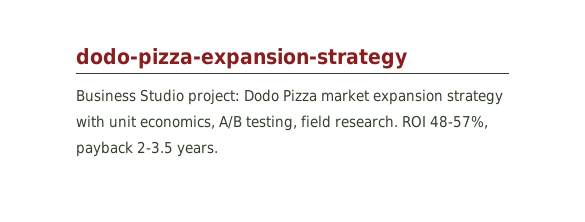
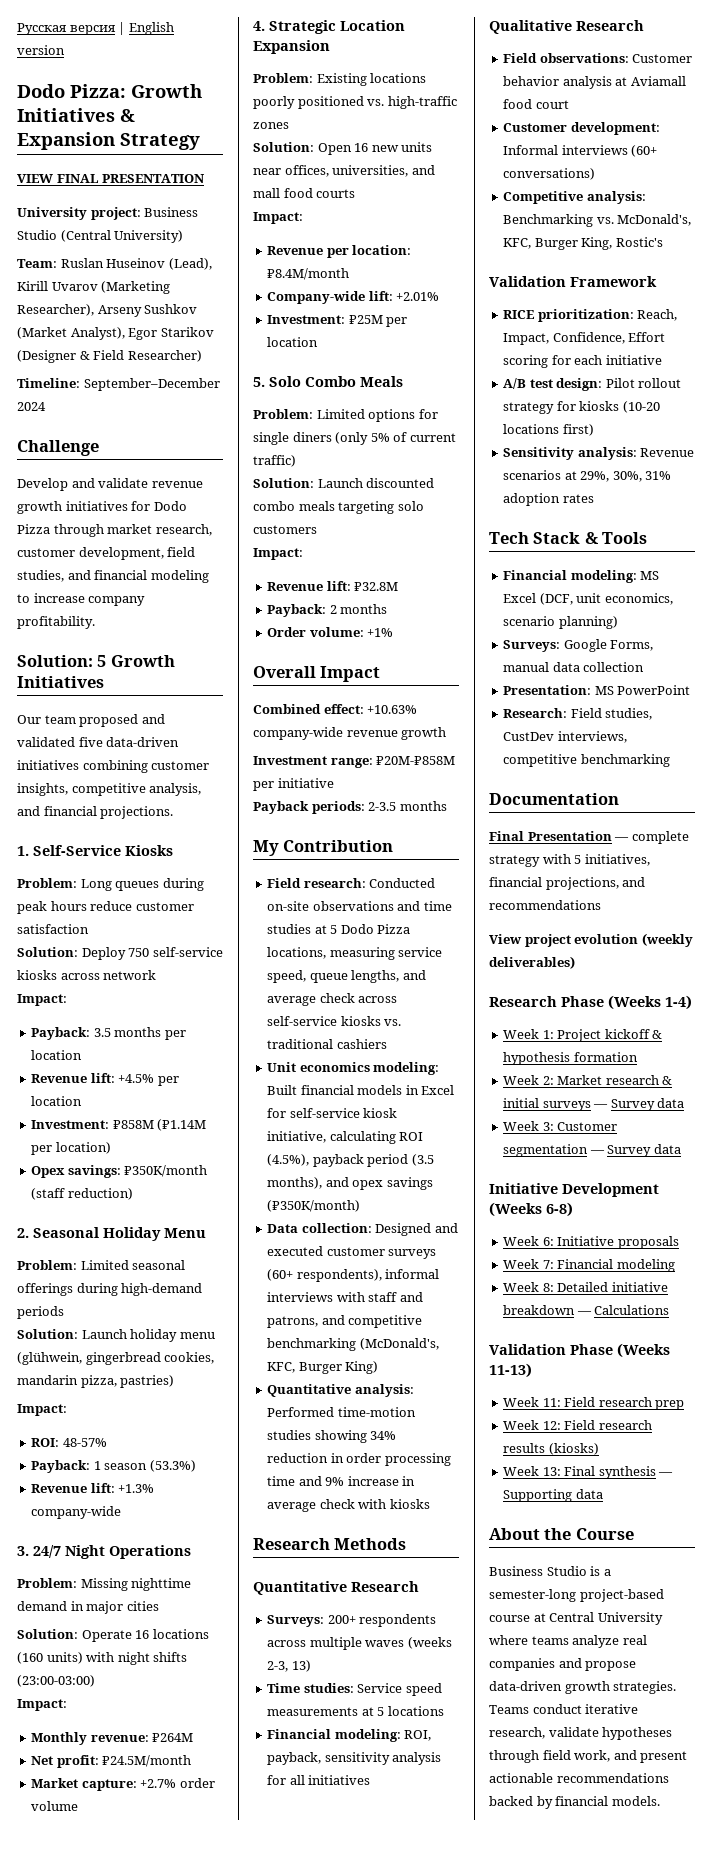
[76,48,407,69] [76,89,504,105] [76,115,489,131] [76,141,219,157] dodo-pizza-expansion-strategy // Business Studio project: Dodo Pizza market expansion strategy with unit economics, A/B testing, field research. ROI 48-57%, payback 2-3.5 years. -> [17,22,174,35] [17,45,65,55] [17,84,202,98] [17,108,135,122] [17,132,200,150] [17,174,206,183] [17,207,199,220] [17,230,184,243] [17,258,212,270] [17,281,171,294] [17,304,198,317] [17,327,214,340] [17,350,202,363] [17,378,220,391] [17,402,46,411] [17,440,99,456] [17,478,203,491] [17,501,187,514] [17,524,212,537] [17,547,196,560] [17,570,209,583] [17,593,146,606] [17,616,95,629] [17,655,175,667] [17,676,104,688] [17,714,165,727] [17,737,180,747] [17,760,210,773] [17,783,202,796] [17,806,174,819] [17,845,173,856] [17,878,204,891] [17,901,194,914] [17,924,89,934] [17,947,223,960] [17,970,157,980] [17,994,67,1006] [31,1027,186,1040] [31,1050,83,1060] [31,1073,179,1086] [31,1096,83,1106] [31,1119,207,1131] [31,1142,111,1155] [31,1165,208,1178] [31,1188,133,1200] [17,1227,206,1241] [17,1260,186,1270] [17,1283,203,1296] [17,1306,64,1319] [17,1329,215,1342] [17,1352,215,1365] [17,1375,175,1388] [17,1404,67,1416] [31,1438,107,1447] [31,1460,196,1473] [31,1483,155,1493] [31,1506,122,1519] [17,1545,191,1559] [17,1578,192,1591] [17,1601,159,1614] [17,1629,209,1642] [17,1652,188,1665] [17,1675,95,1687] [17,1699,67,1711] [31,1732,194,1745] [31,1755,192,1768] [31,1778,215,1791] [31,1801,79,1811] [253,20,405,34] [253,40,330,54] [253,73,427,86] [253,96,457,109] [253,122,289,129] [253,142,433,155] [253,165,435,177] [253,188,356,198] [253,212,303,224] [267,245,412,258] [267,268,350,280] [267,291,440,304] [267,315,408,327] [267,337,319,347] [253,376,403,387] [253,409,438,422] [253,432,456,445] [253,455,296,467] [253,478,435,488] [253,501,424,514] [253,525,317,534] [253,548,303,560] [267,581,399,591] [267,604,388,617] [267,627,394,637] [253,666,381,682] [253,704,418,714] [253,727,447,740] [253,756,456,768] [253,778,334,791] [253,801,447,814] [253,840,394,856] [267,878,436,888] [267,901,452,911] [267,924,411,934] [267,947,443,960] [267,970,426,983] [267,993,398,1006] [267,1016,402,1026] [267,1039,387,1049] [267,1062,440,1075] [267,1085,455,1095] [267,1108,398,1118] [267,1131,424,1144] [267,1154,434,1167] [267,1177,433,1190] [267,1200,361,1212] [267,1223,458,1236] [267,1246,437,1259] [267,1269,440,1282] [267,1292,423,1302] [267,1315,423,1328] [267,1338,439,1351] [267,1361,379,1374] [267,1384,414,1397] [267,1407,416,1417] [267,1430,397,1443] [267,1453,451,1466] [267,1476,416,1486] [267,1499,430,1512] [253,1538,407,1550] [253,1581,419,1595] [267,1614,437,1627] [267,1637,452,1650] [267,1660,311,1672] [267,1683,442,1696] [267,1706,444,1716] [267,1729,432,1742] [267,1752,442,1765] [267,1775,371,1785] [489,20,644,34] [503,53,693,63] [503,76,686,89] [503,99,569,109] [503,122,660,135] [503,145,658,157] [503,168,596,180] [503,191,646,204] [503,214,692,227] [503,237,663,250] [489,276,657,287] [503,309,678,322] [503,332,666,345] [503,355,662,368] [503,378,682,391] [503,401,660,414] [503,424,594,436] [503,447,695,460] [503,470,672,482] [503,493,594,506] [489,532,648,544] [503,570,660,583] [503,593,673,605] [503,616,618,629] [503,639,654,652] [503,662,645,672] [503,685,691,695] [503,708,653,720] [503,731,627,743] [503,754,670,767] [489,793,619,805] [489,831,689,844] [489,854,650,867] [489,877,646,890] [489,900,601,910] [489,933,693,947] [489,956,575,969] [489,995,692,1010] [503,1029,663,1042] [503,1052,638,1065] [503,1075,673,1085] [503,1098,685,1111] [503,1121,618,1131] [503,1144,681,1157] [489,1183,659,1197] [489,1202,573,1217] [503,1236,679,1249] [503,1259,675,1272] [503,1282,668,1292] [503,1305,670,1315] [489,1343,670,1358] [489,1363,532,1378] [503,1397,685,1410] [503,1420,652,1430] [503,1443,599,1455] [503,1466,674,1479] [503,1489,603,1502] [489,1528,634,1540] [489,1566,611,1576] [489,1589,664,1602] [489,1612,663,1625] [489,1635,647,1648] [489,1658,637,1671] [489,1681,677,1694] [489,1704,639,1714] [489,1727,673,1740] [489,1750,688,1763] [489,1773,669,1783] [489,1796,660,1809] Русская версия | English version // Dodo Pizza: Growth Initiatives & Expansion Strategy // VIEW FINAL PRESENTATION // University project: Business Studio (Central University) // Team: Ruslan Huseinov (Lead), Kirill Uvarov (Marketing Researcher), Arseny Sushkov (Market Analyst), Egor Starikov (Designer & Field Researcher) // Timeline: September–December 2024 // Challenge // Develop and validate revenue growth initiatives for Dodo Pizza through market research, customer development, field studies, and financial modeling to increase company profitability. // Solution: 5 Growth Initiatives // Our team proposed and validated five data-driven initiatives combining customer insights, competitive analysis, and financial projections. // 1. Self-Service Kiosks // Problem: Long queues during peak hours reduce customer satisfaction // Solution: Deploy 750 self-service kiosks across network // Impact: // Payback: 3.5 months per location // Revenue lift: +4.5% per location // Investment: ₽858M (₽1.14M per location) // Opex savings: ₽350K/month (staff reduction) // 2. Seasonal Holiday Menu // Problem: Limited seasonal offerings during high-demand periods // Solution: Launch holiday menu (glühwein, gingerbread cookies, mandarin pizza, pastries) // Impact: // ROI: 48-57% // Payback: 1 season (53.3%) // Revenue lift: +1.3% company-wide // 3. 24/7 Night Operations // Problem: Missing nighttime demand in major cities // Solution: Operate 16 locations (160 units) with night shifts (23:00-03:00) // Impact: // Monthly revenue: ₽264M // Net profit: ₽24.5M/month // Market capture: +2.7% order volume // 4. Strategic Location Expansion // Problem: Existing locations poorly positioned vs. high-traffic zones // Solution: Open 16 new units near offices, universities, and mall food courts // Impact: // Revenue per location: ₽8.4M/month // Company-wide lift: +2.01% // Investment: ₽25M per location // 5. Solo Combo Meals // Problem: Limited options for single diners (only 5% of current traffic) // Solution: Launch discounted combo meals targeting solo customers // Impact: // Revenue lift: ₽32.8M // Payback: 2 months // Order volume: +1% // Overall Impact // Combined effect: +10.63% company-wide revenue growth // Investment range: ₽20M-₽858M per initiative // Payback periods: 2-3.5 months // My Contribution // Field research: Conducted on-site observations and time studies at 5 Dodo Pizza locations, measuring service speed, queue lengths, and average check across self-service kiosks vs. traditional cashiers // Unit economics modeling: Built financial models in Excel for self-service kiosk initiative, calculating ROI (4.5%), payback period (3.5 months), and opex savings (₽350K/month) // Data collection: Designed and executed customer surveys (60+ respondents), informal interviews with staff and patrons, and competitive benchmarking (McDonald's, KFC, Burger King) // Quantitative analysis: Performed time-motion studies showing 34% reduction in order processing time and 9% increase in average check with kiosks // Research Methods // Quantitative Research // Surveys: 200+ respondents across multiple waves (weeks 2-3, 13) // Time studies: Service speed measurements at 5 locations // Financial modeling: ROI, payback, sensitivity analysis for all initiatives // Qualitative Research // Field observations: Customer behavior analysis at Aviamall food court // Customer development: Informal interviews (60+ conversations) // Competitive analysis: Benchmarking vs. McDonald's, KFC, Burger King, Rostic's // Validation Framework // RICE prioritization: Reach, Impact, Confidence, Effort scoring for each initiative // A/B test design: Pilot rollout strategy for kiosks (10-20 locations first) // Sensitivity analysis: Revenue scenarios at 29%, 30%, 31% adoption rates // Tech Stack & Tools // Financial modeling: MS Excel (DCF, unit economics, scenario planning) // Surveys: Google Forms, manual data collection // Presentation: MS PowerPoint // Research: Field studies, CustDev interviews, competitive benchmarking // Documentation // Final Presentation — complete strategy with 5 initiatives, financial projections, and recommendations // View project evolution (weekly deliverables) // Research Phase (Weeks 1-4) // Week 1: Project kickoff & hypothesis formation // Week 2: Market research & initial surveys — Survey data // Week 3: Customer segmentation — Survey data // Initiative Development (Weeks 6-8) // Week 6: Initiative proposals // Week 7: Financial modeling // Week 8: Detailed initiative breakdown — Calculations // Validation Phase (Weeks 11-13) // Week 11: Field research prep // Week 12: Field research results (kiosks) // Week 13: Final synthesis — Supporting data // About the Course // Business Studio is a semester-long project-based course at Central University where teams analyze real companies and propose data-driven growth strategies. Teams conduct iterative research, validate hypotheses through field work, and present actionable recommendations backed by financial models.

